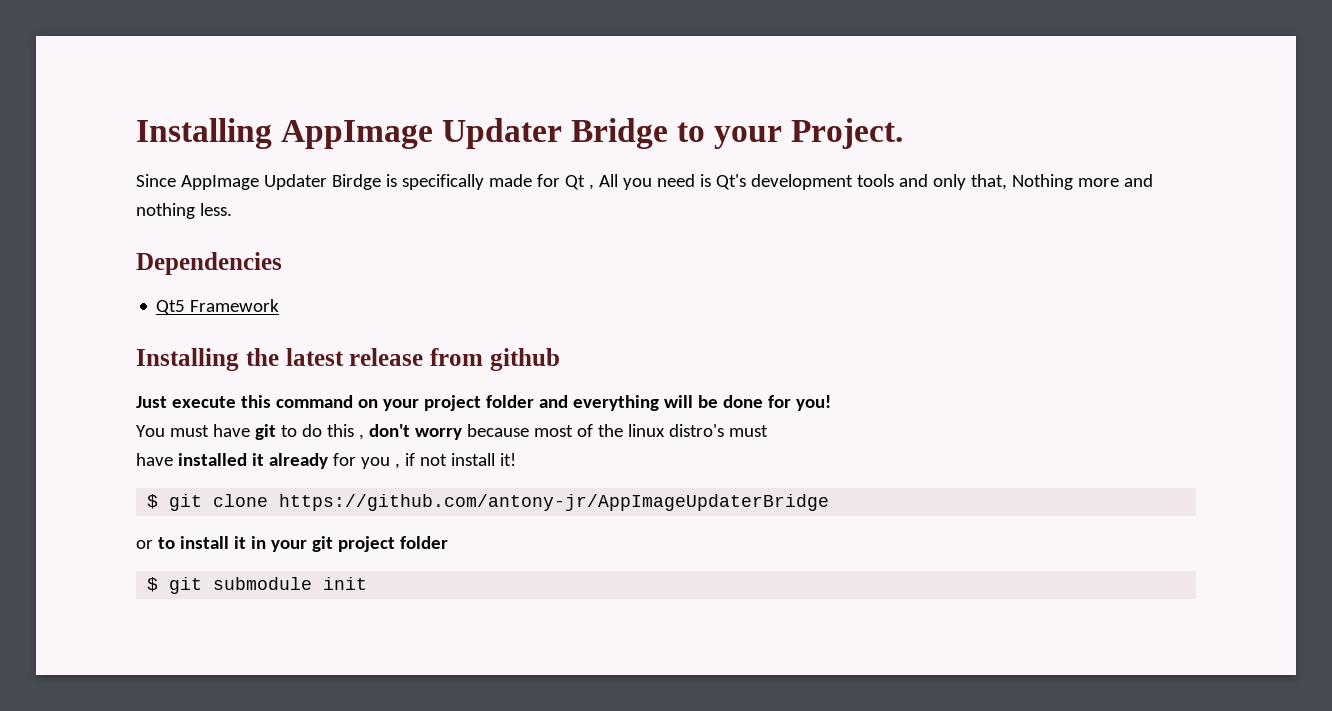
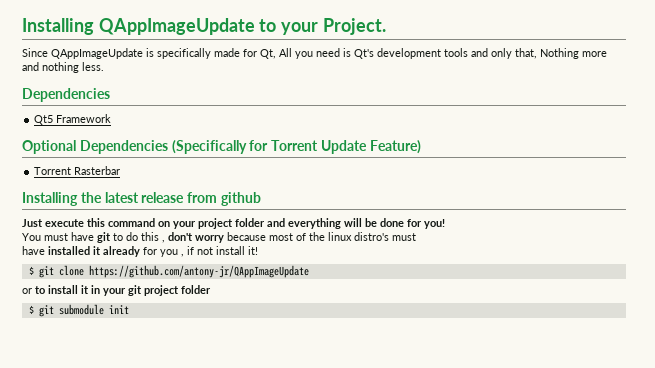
[136,118,669,149] Installing AppImage Updater Bridge -> [22,18,255,35] Installing QAppImageUpdate
[180,174,381,190] AppImage Updater Birdge -> [51,48,143,59] QAppImageUpdate
[564,175,594,190] Qt , -> [260,49,276,59] Qt,
(280, 305) none -> [22,140,421,154] [34,166,121,175] // Optional Dependencies (Specifically for Torrent Update Feature) // Torrent Rasterbar
[279,494,830,511] https://github.com/antony-jr/AppImageUpdaterBridge -> [88,265,309,278] https://github.com/antony-jr/QAppImageUpdate

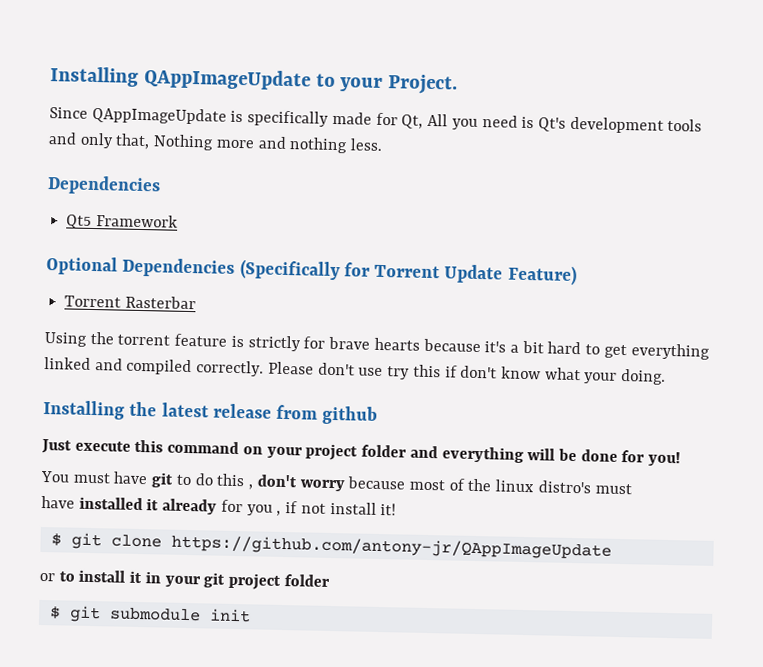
(121, 170) none -> [44,331,710,360] [44,357,667,385] // Using the torrent feature is strictly for brave hearts because it's a bit hard to get everything linked and compiled correctly. Please don't use try this if don't know what your doing.

